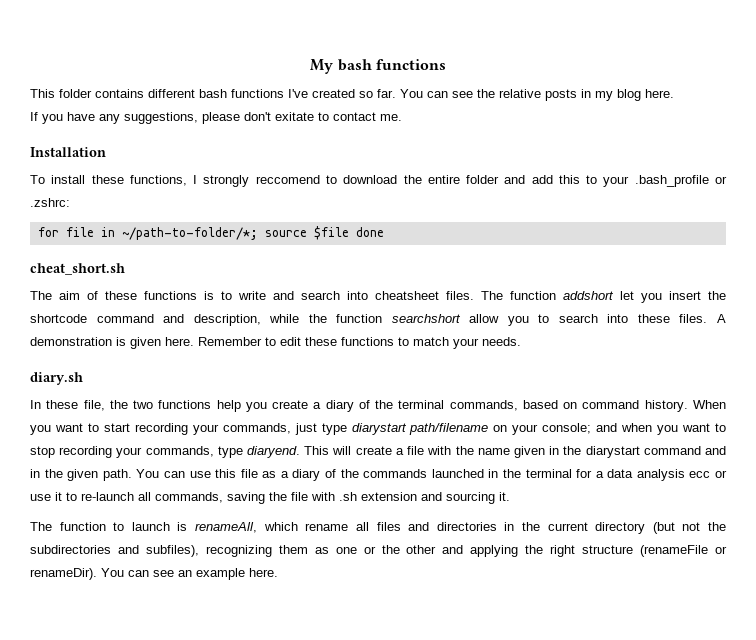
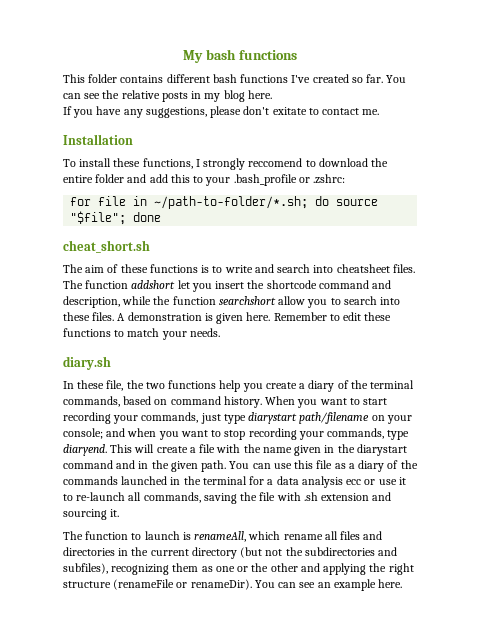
[121,226,349,240] ~/path-to-folder/*; source $file -> [154,196,379,209] [70,211,127,225] ~/path-to-folder/*.sh; do source "$file";

